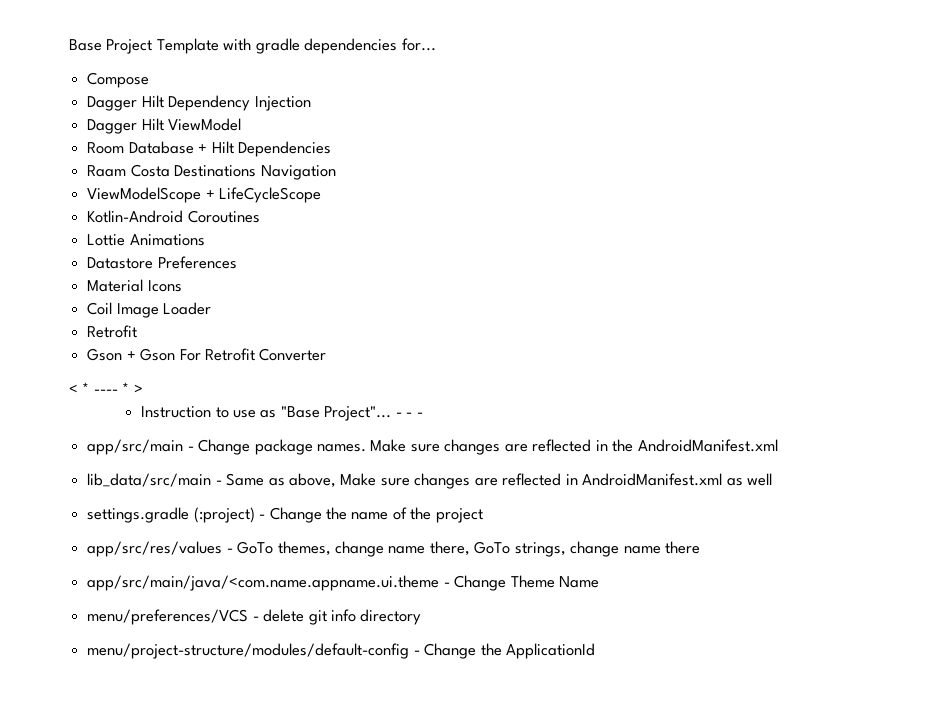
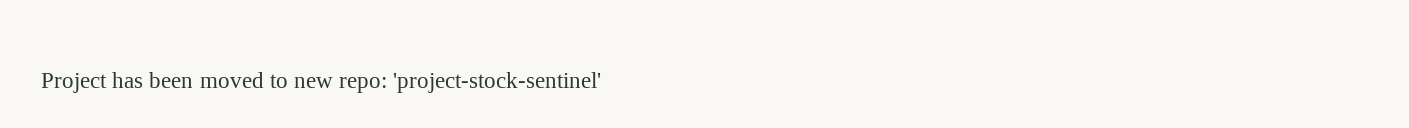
[69,38,436,54] [87,72,150,88] [87,95,311,111] [87,118,242,134] [87,141,331,157] [87,164,336,180] [87,187,322,203] [87,210,260,223] [87,234,205,246] [87,256,237,269] [87,279,182,292] [87,302,212,318] [87,325,138,338] [87,348,327,361] [69,382,143,394] [141,406,423,421] [87,439,778,455] [87,473,773,489] [87,507,483,523] [87,541,701,557] [87,575,599,591] [87,609,422,625] [87,643,595,659] Base Project Template with gradle dependencies for... // Compose // Dagger Hilt Dependency Injection // Dagger Hilt ViewModel // Room Database + Hilt Dependencies // Raam Costa Destinations Navigation // ViewModelScope + LifeCycleScope // Kotlin-Android Coroutines // Lottie Animations // Datastore Preferences // Material Icons // Coil Image Loader // Retrofit // Gson + Gson For Retrofit Converter // < * ---- * > // Instruction to use as "Base Project"... - - - // app/src/main - Change package names. Make sure changes are reflected in the AndroidManifest.xml // lib_data/src/main - Same as above, Make sure changes are reflected in AndroidManifest.xml as well // settings.gradle (:project) - Change the name of the project // app/src/res/values - GoTo themes, change name there, GoTo strings, change name there // app/src/main/java/<com.name.appname.ui.theme - Change Theme Name // menu/preferences/VCS - delete git info directory // menu/project-structure/modules/default-config - Change the ApplicationId -> [41,72,602,93] Project has been moved to new repo: 'project-stock-sentinel'

